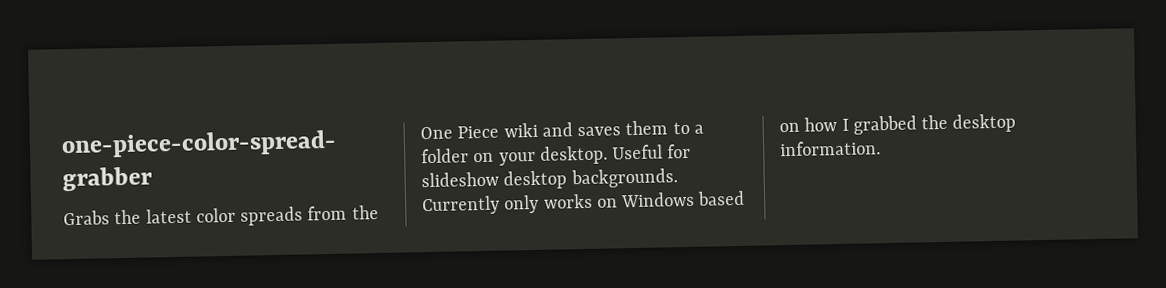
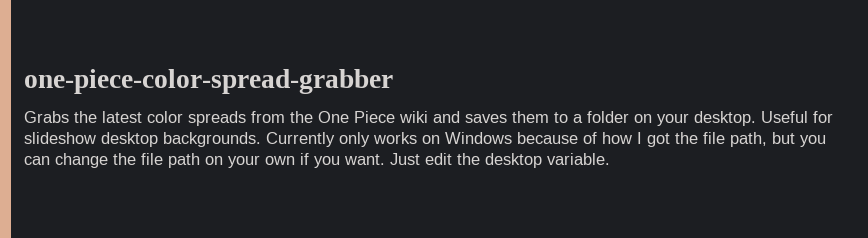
[697,190,746,206] [779,115,917,135] based on how I grabbed -> [517,132,826,147] [24,153,452,168] because of how I got the file path, but you can change the file path on your own if you want. Just edit
[780,140,881,157] information. -> [547,153,610,165] variable.

